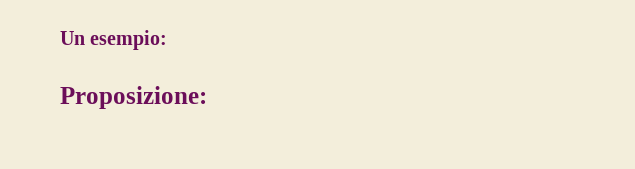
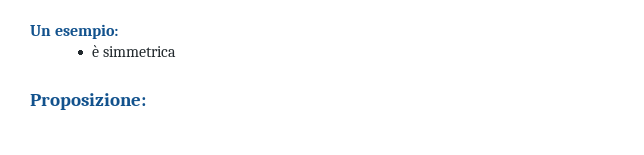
(168, 40) none -> [91,45,177,57] // è simmetrica

